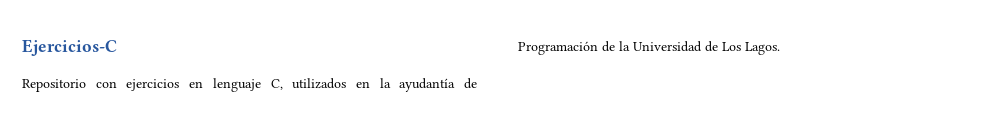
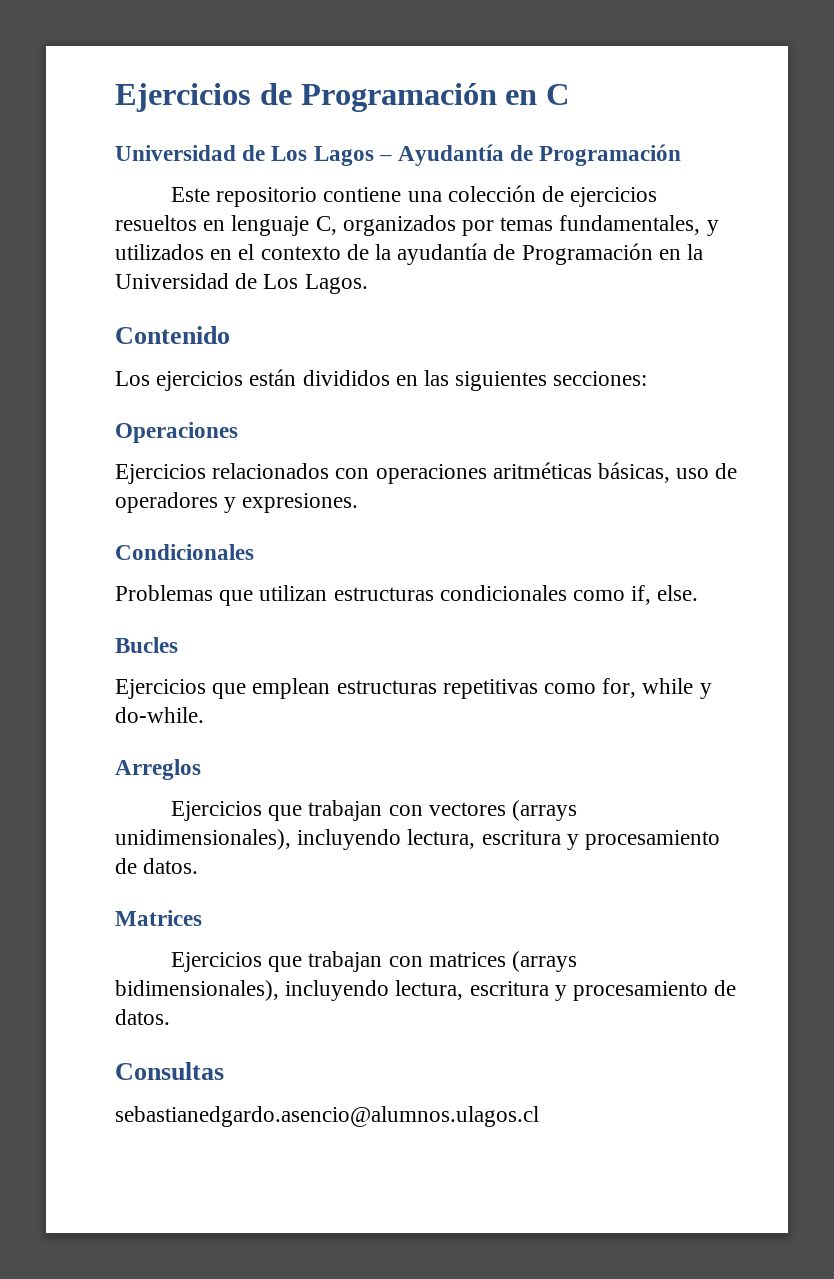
[22,39,117,56] [22,78,370,92] Ejercicios-C // Repositorio con ejercicios en lenguaje C, utilizados en -> [115,83,570,112] [115,144,682,166] [171,185,658,207] [115,215,719,236] [115,244,369,260] Ejercicios de Programación en C // Universidad de Los Lagos – Ayudantía de Programación // Este repositorio contiene una colección de ejercicios resueltos en lenguaje C, organizados por temas fundamentales, y utilizados en el contexto de
[602,41,615,52] de -> [658,249,681,260] en
(780, 48) none -> [115,326,230,344] [115,369,648,391] [115,422,238,443] [115,462,738,484] [115,492,359,513] [115,544,254,560] [115,585,699,606] [115,637,178,653] [115,678,712,699] [115,707,204,723] [115,759,201,780] [171,800,578,821] [115,829,721,850] [115,858,199,874] [115,910,202,926] [171,951,578,972] [115,980,737,1001] [115,1009,170,1025] [115,1062,224,1080] [115,1106,539,1127] // Contenido // Los ejercicios están divididos en las siguientes secciones: // Operaciones // Ejercicios relacionados con operaciones aritméticas básicas, uso de operadores y expresiones. // Condicionales // Problemas que utilizan estructuras condicionales como if, else. // Bucles // Ejercicios que emplean estructuras repetitivas como for, while y do-while. // Arreglos // Ejercicios que trabajan con vectores (arrays unidimensionales), incluyendo lectura, escritura y procesamiento de datos. // Matrices // Ejercicios que trabajan con matrices (arrays bidimensionales), incluyendo lectura, escritura y procesamiento de datos. // Consultas // sebastianedgardo.asencio@alumnos.ulagos.cl

